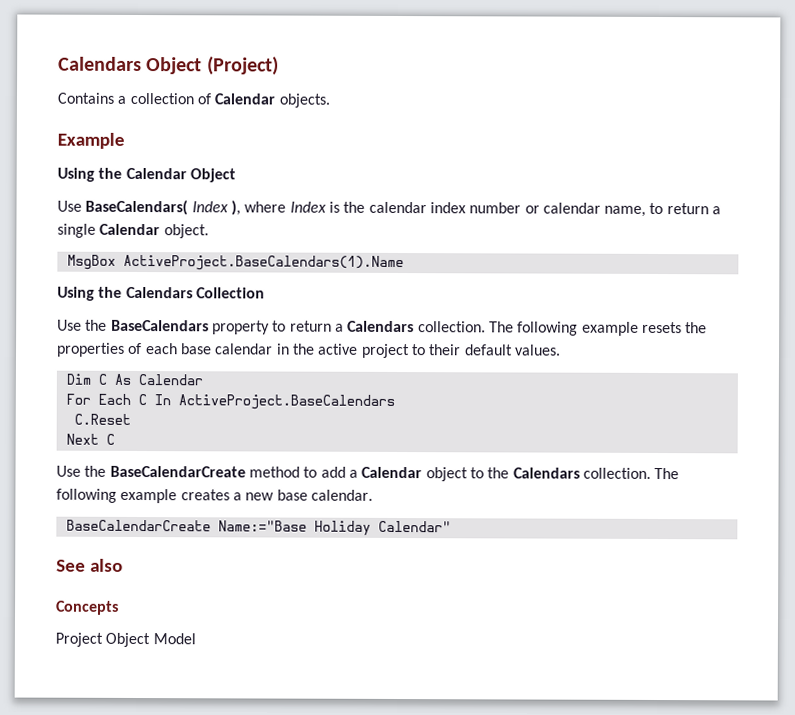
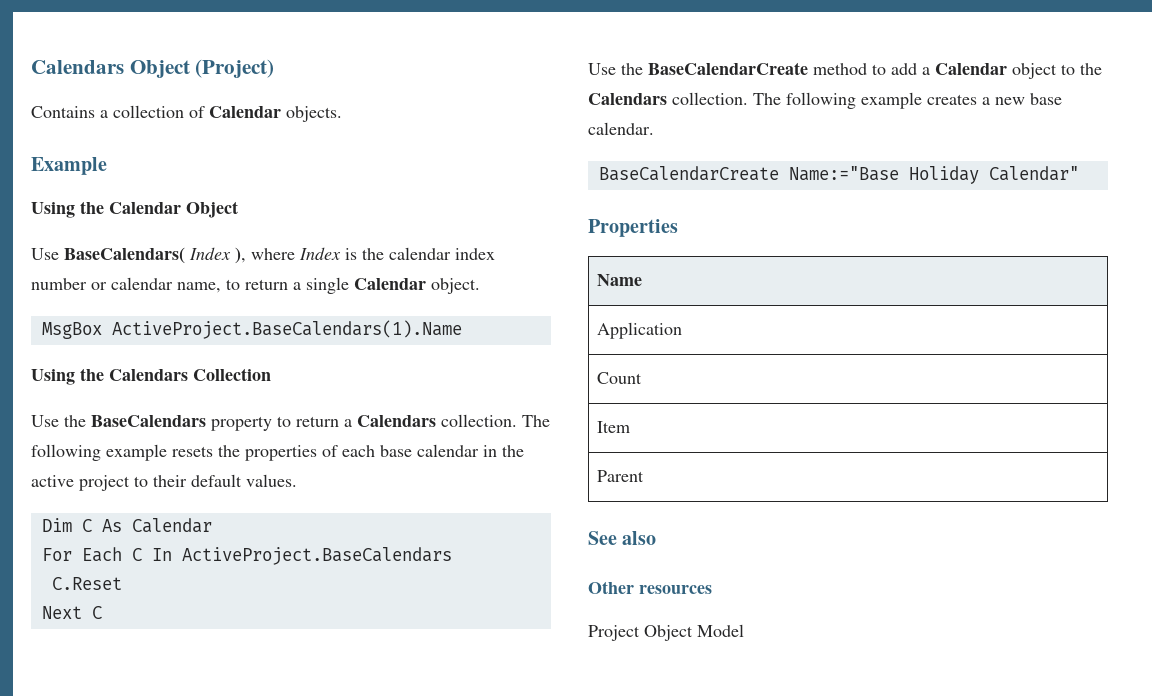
(451, 526) none -> [588,219,678,237] [596,274,642,286] [596,322,682,339] [596,372,642,384] [596,421,630,433] [596,470,644,482] // Properties // Name // Application // Count // Item // Parent
[56,600,119,615] Concepts -> [588,581,712,594] Other resources

